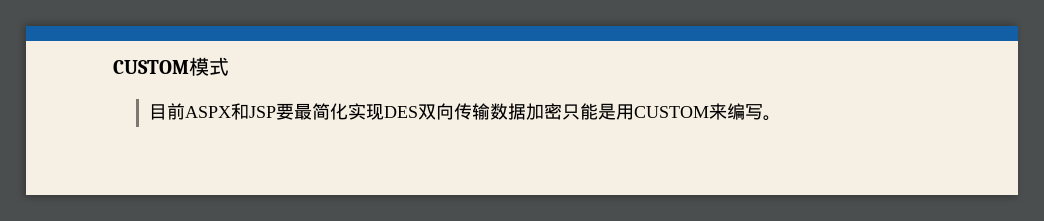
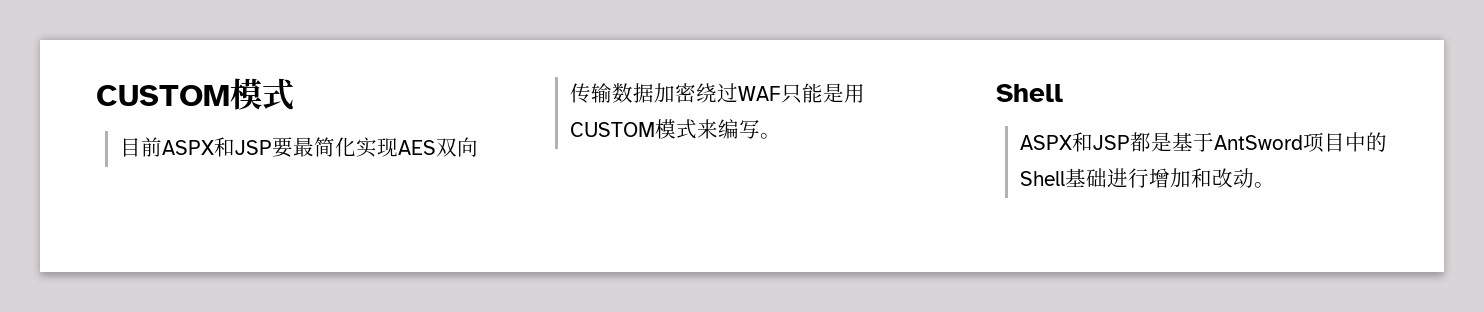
[383,106,418,118] DES -> [397,140,436,155] AES
(562, 111) none -> [695,83,781,103] 绕过WAF
(709, 112) none -> [654,119,697,139] 模式
(781, 118) none -> [996,84,1063,102] [1019,132,1387,153] [1019,168,1275,188] // Shell // ASPX和JSP都是基于AntSword项目中的Shell基础进行增加和改动。

